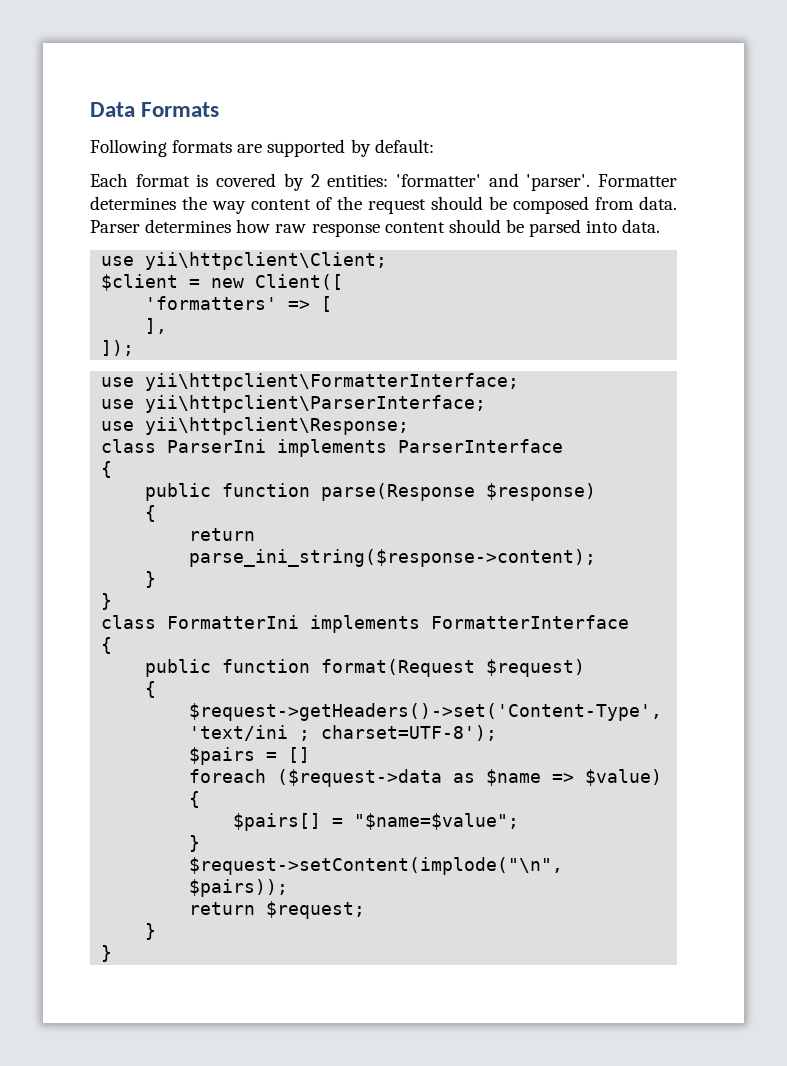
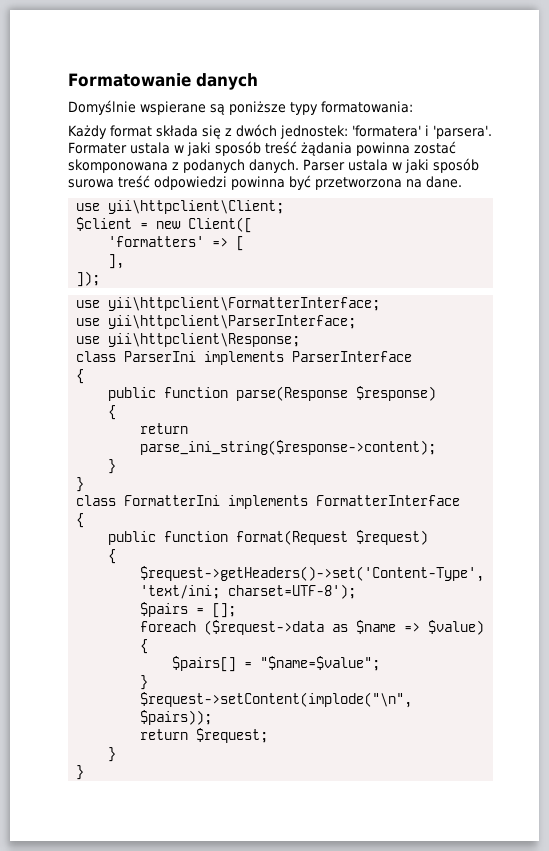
[90,102,220,117] [90,139,434,157] [90,173,677,191] [90,196,677,214] [90,219,661,237] Data Formats // Following formats are supported by default: // Each format is covered by 2 entities: 'formatter' and 'parser'. Formatter determines the way content of the request should be composed from data. Parser determines how raw response content should be parsed into data. -> [68,73,258,90] [68,100,413,115] [68,124,492,139] [68,141,456,156] [68,158,479,173] [68,175,462,190] Formatowanie danych // Domyślnie wspierane są poniższe typy formatowania: // Każdy format składa się z dwóch jednostek: 'formatera' i 'parsera'. Formater ustala w jaki sposób treść żądania powinna zostać skomponowana z podanych danych. Parser ustala w jaki sposób surowa treść odpowiedzi powinna być przetworzona na dane.
[189,725,311,741] 'text/ini ; -> [140,585,221,599] 'text/ini;
[288,747,311,763] [] -> [212,603,237,618] [];

